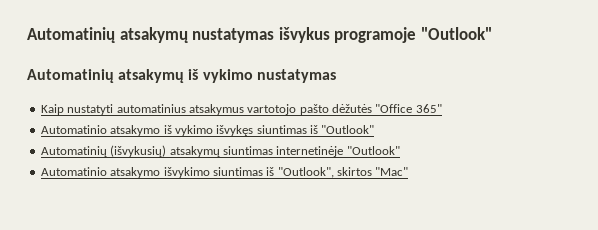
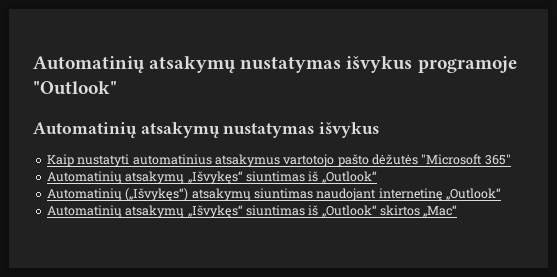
[188,69,336,83] iš vykimo nustatymas -> [223,122,380,138] nustatymas išvykus
[375,104,413,113] "Office -> [421,154,483,165] "Microsoft
[40,125,375,136] [40,145,167,157] Automatinio atsakymo iš vykimo išvykęs siuntimas iš "Outlook" // Automatinių (išvykusių) -> [46,171,377,184] [46,188,189,201] Automatinių atsakymų „Išvykęs“ siuntimas iš „Outlook“ // Automatinių („Išvykęs“)
[276,146,400,157] [40,167,409,178] internetinėje "Outlook" // Automatinio atsakymo išvykimo siuntimas iš "Outlook", skirtos "Mac" -> [316,188,501,201] [46,205,458,218] naudojant internetinę „Outlook“ // Automatinių atsakymų „Išvykęs“ siuntimas iš „Outlook“ skirtos „Mac“

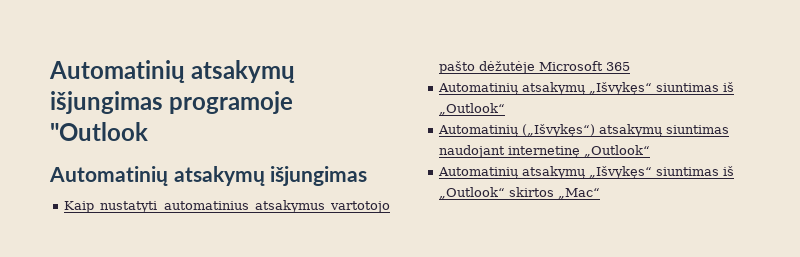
[33,56,517,73] [33,81,117,95] [33,122,380,138] Automatinių atsakymų nustatymas išvykus programoje "Outlook" // Automatinių atsakymų nustatymas išvykus -> [49,60,296,83] [50,91,294,114] [50,122,148,141] [49,166,368,186] Automatinių atsakymų išjungimas programoje "Outlook // Automatinių atsakymų išjungimas
[372,154,511,165] dėžutės "Microsoft 365" -> [479,61,631,74] dėžutėje Microsoft 365

